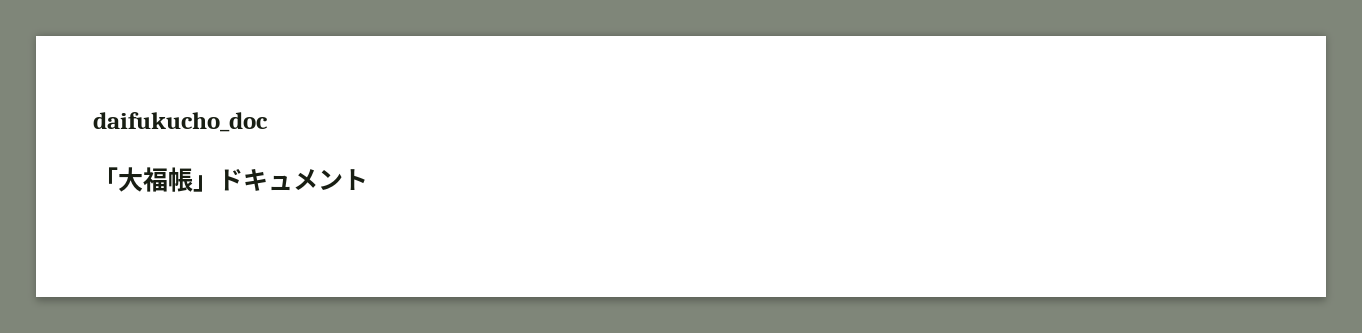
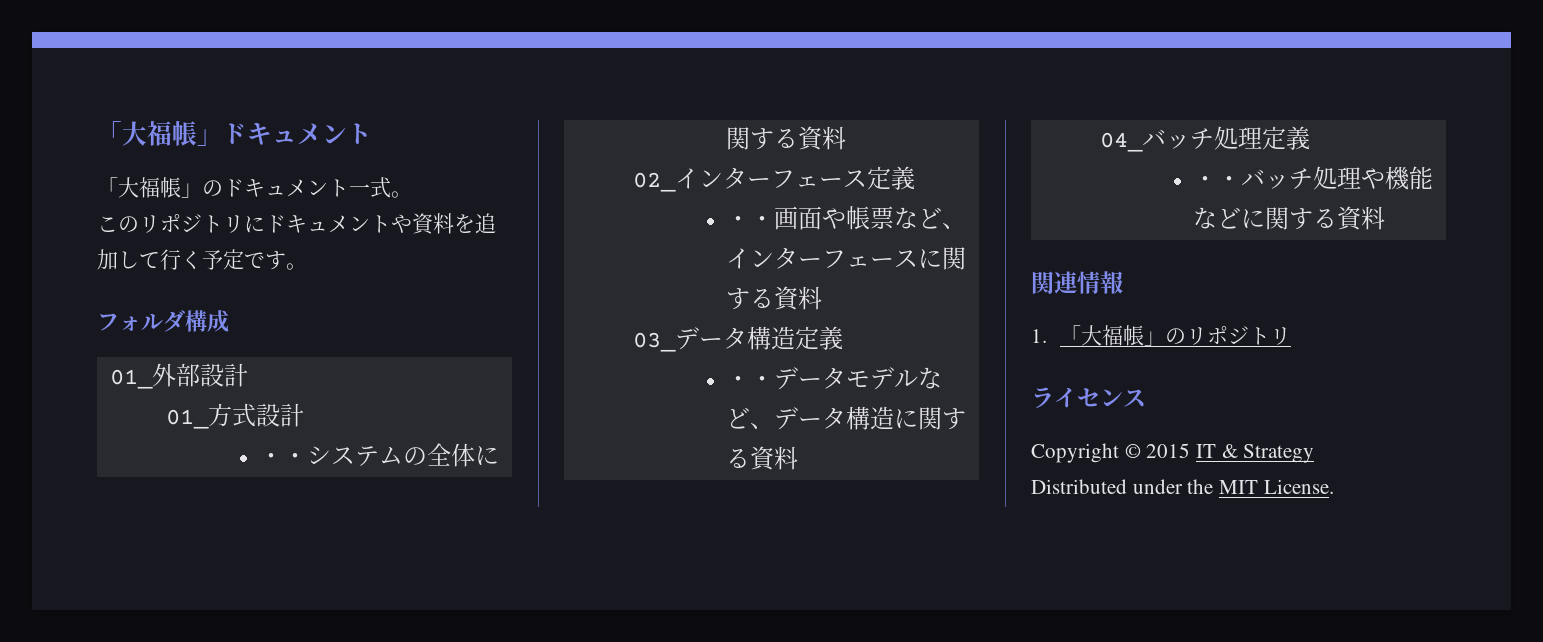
[93,112,268,132] daifukucho_doc // -> (97, 132) none
(368, 179) none -> [97,177,412,198] [97,213,496,235] [97,249,307,270] [97,310,229,333] [109,363,248,389] [165,403,304,429] [258,443,499,467] [725,126,846,151] [632,166,915,192] [725,206,966,230] [725,247,966,270] [725,286,822,311] [632,326,843,352] [725,367,942,390] [725,406,966,430] [725,446,798,471] [1099,126,1310,152] [1192,166,1433,190] [1192,206,1385,231] [1031,271,1123,294] [1031,325,1291,346] [1031,387,1146,409] [1031,443,1315,463] [1031,479,1334,494] // 「大福帳」のドキュメント一式。 // このリポジトリにドキュメントや資料を追加して行く予定です。 // フォルダ構成 // 01_外部設計 // 01_方式設計 // ・・システムの全体に関する資料 // 02_インターフェース定義 // ・・画面や帳票など、インターフェースに関する資料 // 03_データ構造定義 // ・・データモデルなど、データ構造に関する資料 // 04_バッチ処理定義 // ・・バッチ処理や機能などに関する資料 // 関連情報 // 1.「大福帳」のリポジトリ // ライセンス // Copyright © 2015 IT & Strategy // Distributed under the MIT License.

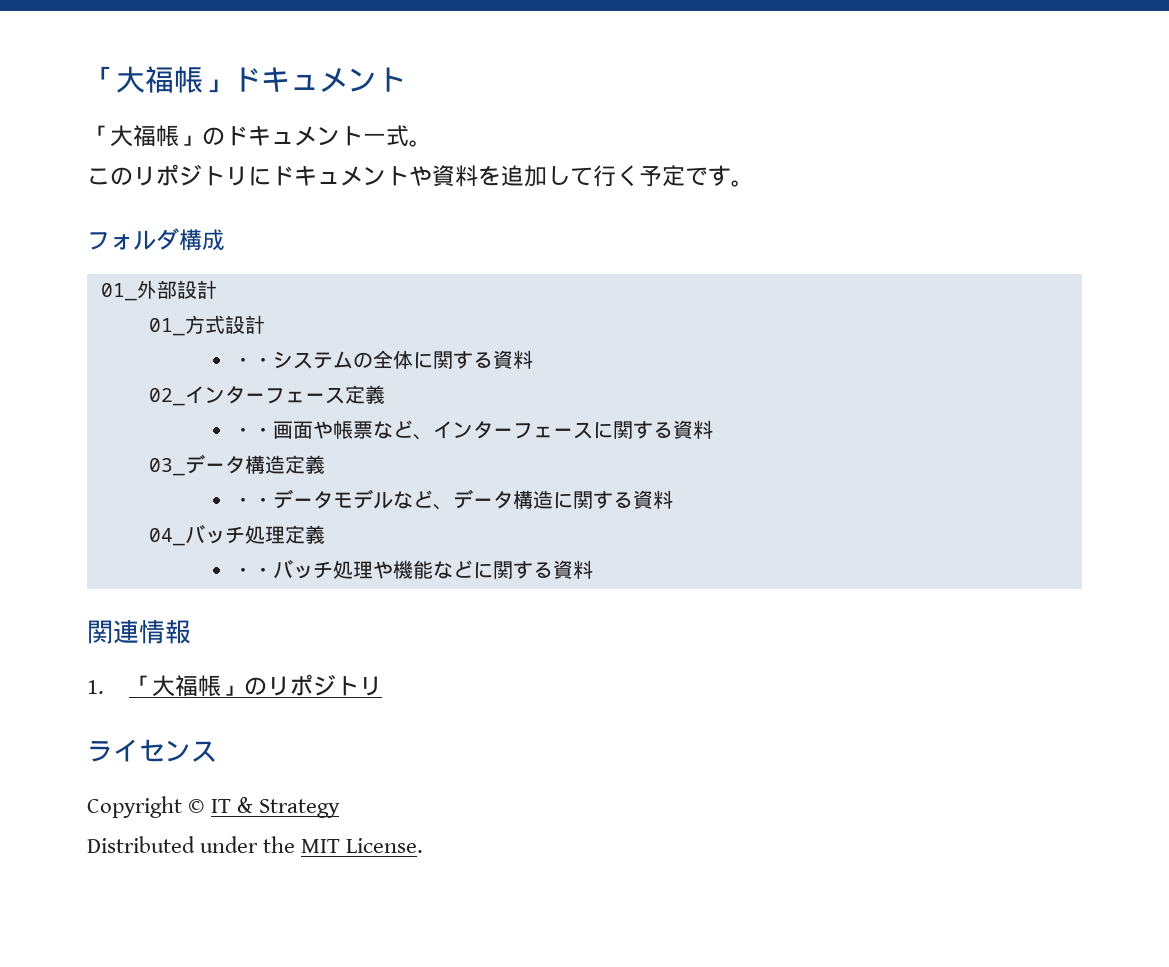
[1146,443,1191,458] 2015 -> (206, 806) none

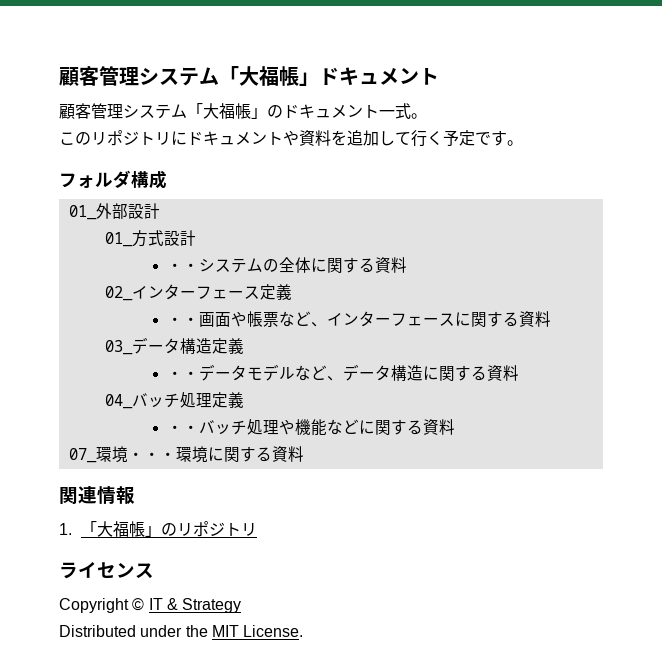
(87, 78) none -> [59,66,219,86] 顧客管理システム
(406, 79) none -> [59,103,187,119] 顧客管理システム
(594, 569) none -> [68,446,304,463] // 07_環境・・・環境に関する資料

